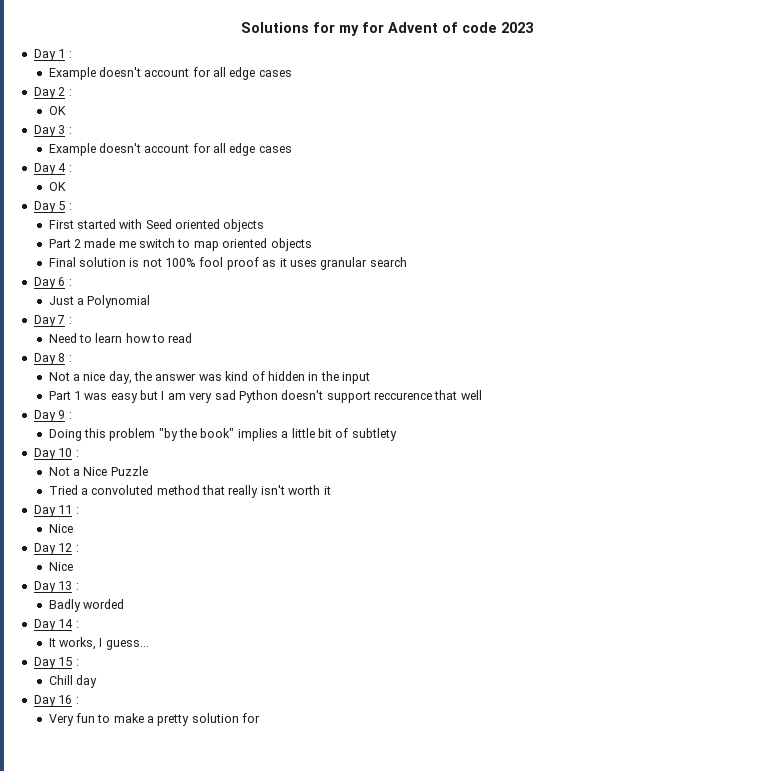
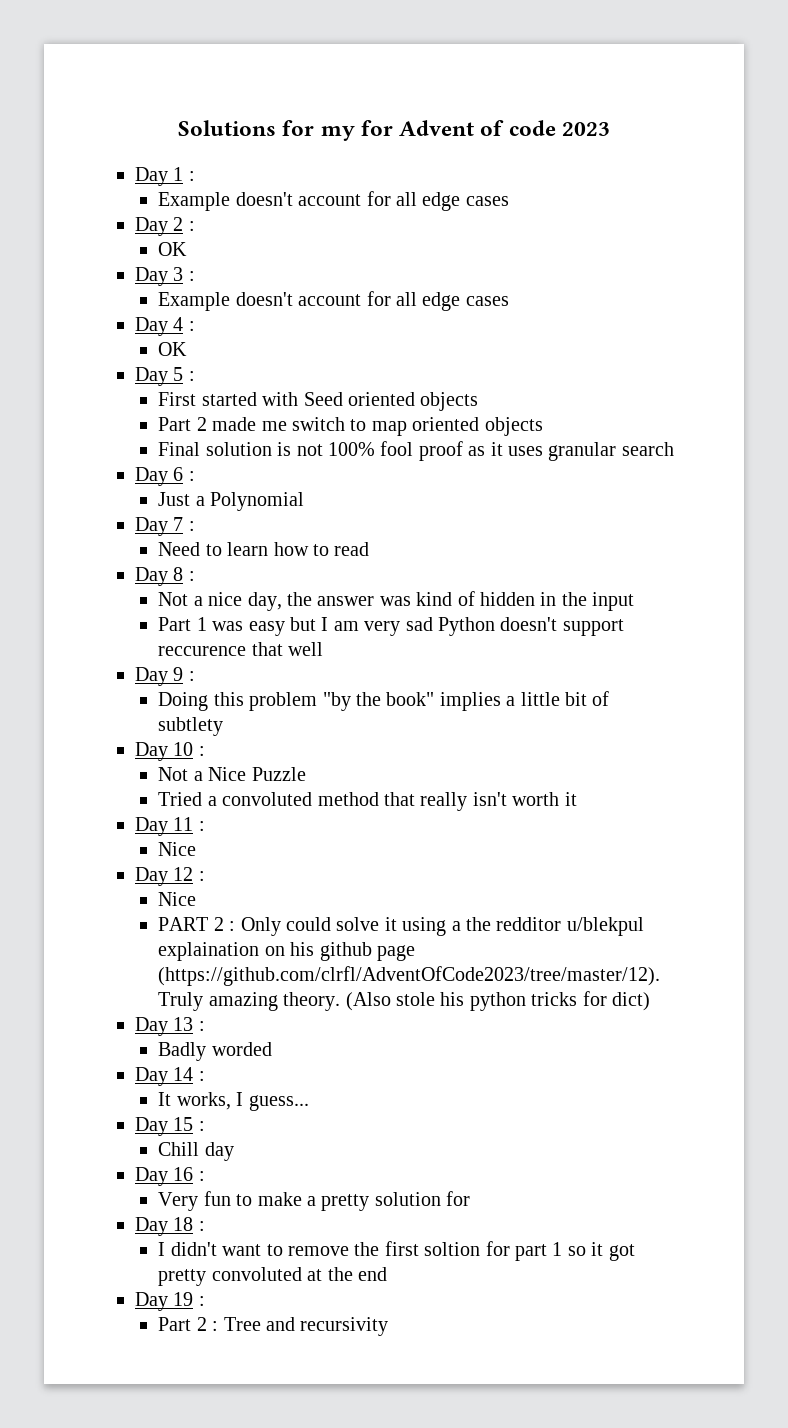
(73, 566) none -> [158,917,644,936] [158,942,415,961] [158,966,661,986] [158,991,650,1011] // PART 2 : Only could solve it using a the redditor u/blekpul explaination on his github page (https://github.com/clrfl/AdventOfCode2023/tree/master/12). Truly amazing theory. (Also stole his python tricks for dict)
(261, 718) none -> [135,1217,205,1236] [158,1241,635,1261] [158,1267,387,1286] [135,1292,205,1311] [158,1317,389,1336] // Day 18 : // I didn't want to remove the first soltion for part 1 so it got pretty convoluted at the end // Day 19 : // Part 2 : Tree and recursivity

